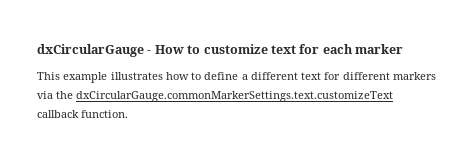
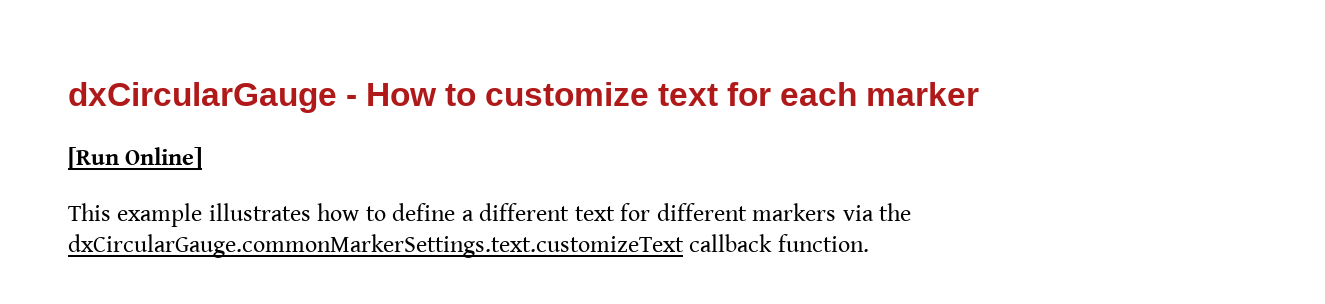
(403, 49) none -> [68,147,203,169] // [Run Online]

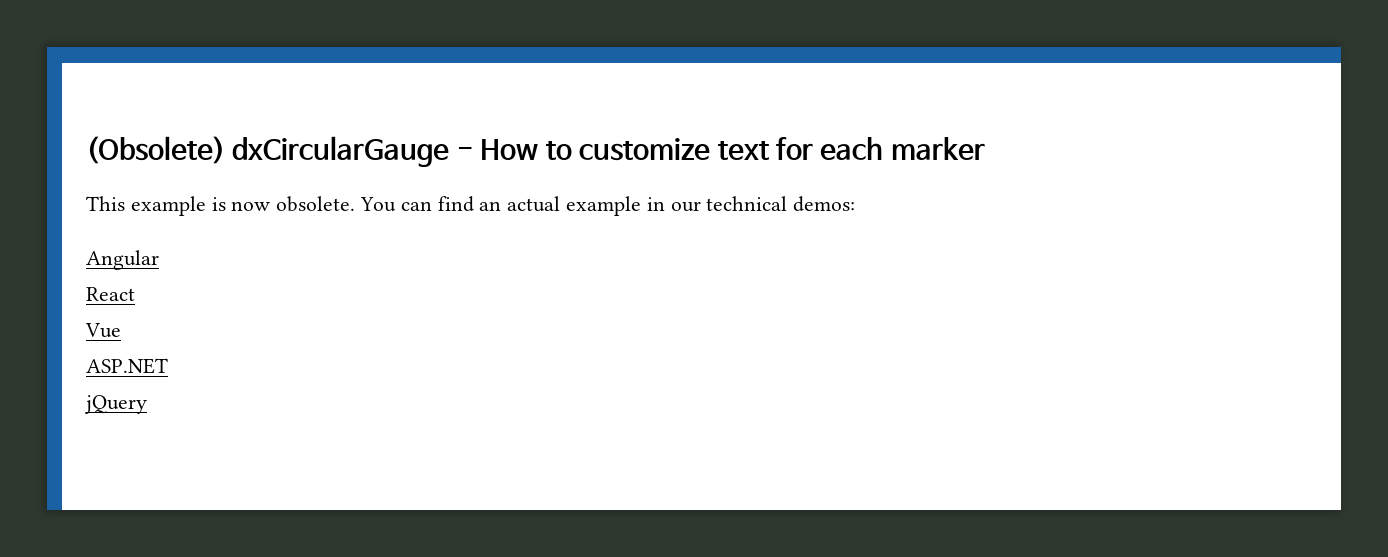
(68, 97) none -> [86,136,225,164] (Obsolete)
[68,147,203,169] // [Run Online] -> (985, 148) none
[208,203,912,221] [68,234,869,258] illustrates how to define a different text for different markers via the dxCircularGauge.commonMarkerSettings.text.customizeText callback function. -> [211,196,856,216] [86,250,159,270] [86,287,135,301] [85,323,121,338] [86,358,168,374] [84,395,147,414] is now obsolete. You can find an actual example in our technical demos: // Angular // React // Vue // ASP.NET // jQuery

